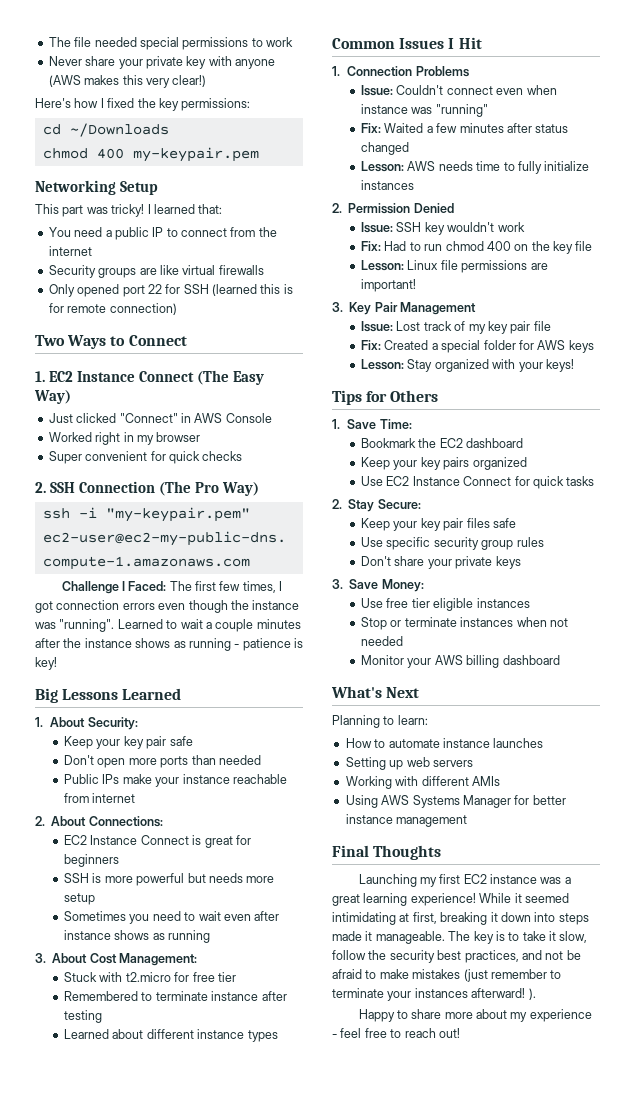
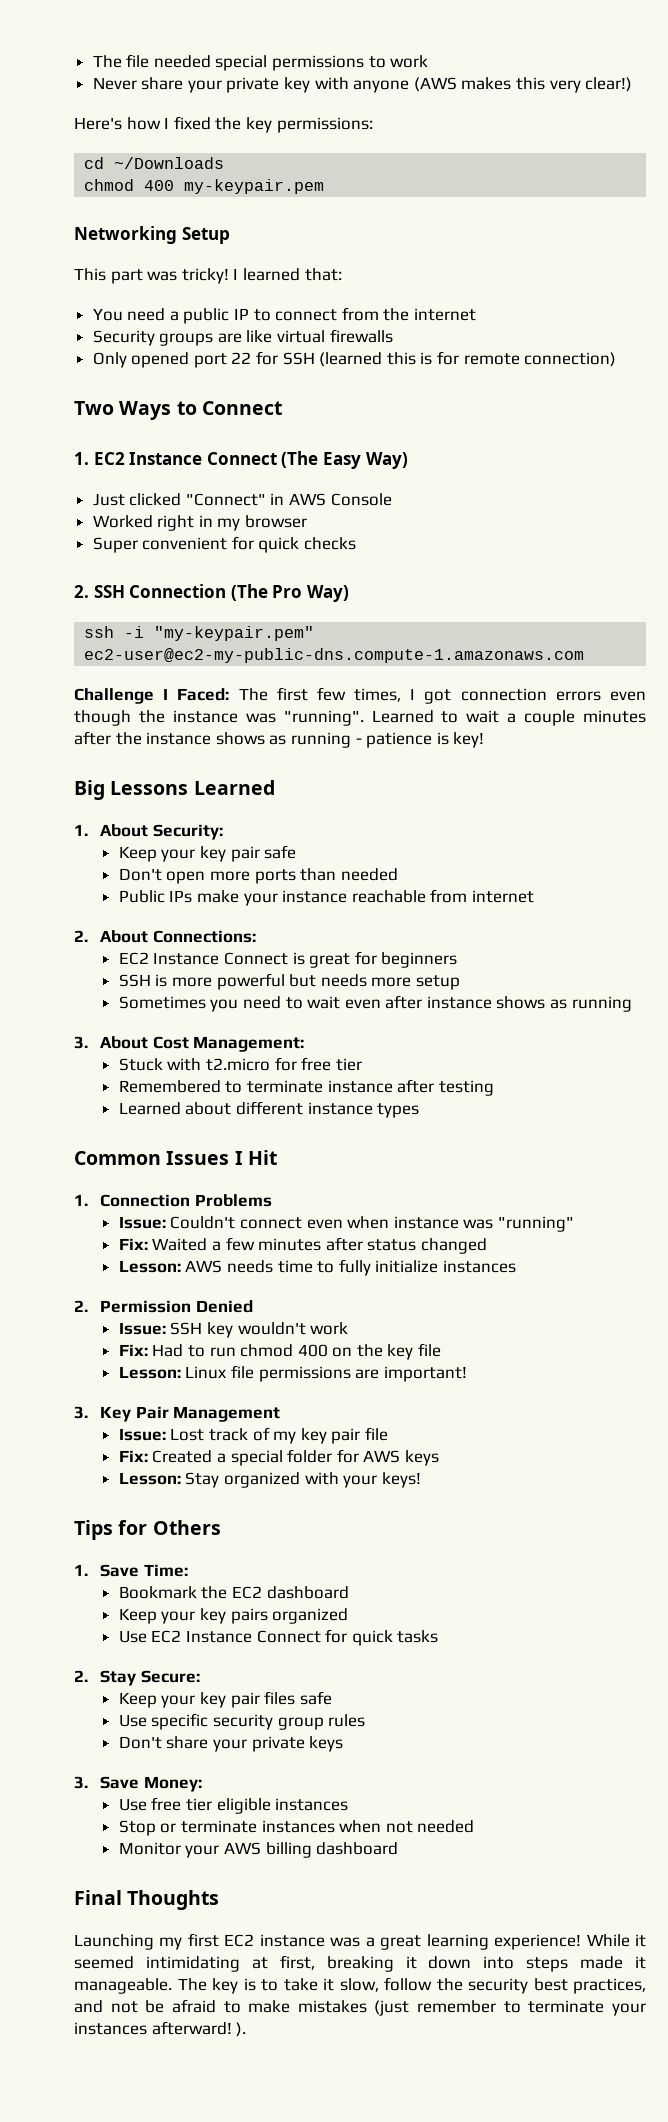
[331,686,420,698] [332,715,428,728] [345,738,544,748] [345,757,473,770] [345,776,500,789] [345,795,566,808] [345,814,468,827] // What's Next // Planning to learn: // How to automate instance launches // Setting up web servers // Working with different AMIs // Using AWS Systems Manager for better instance management -> (399, 1848) none
[358,1009,592,1022] [332,1028,460,1038] // Happy to share more about my experience - feel free to reach out! -> (247, 2029) none

